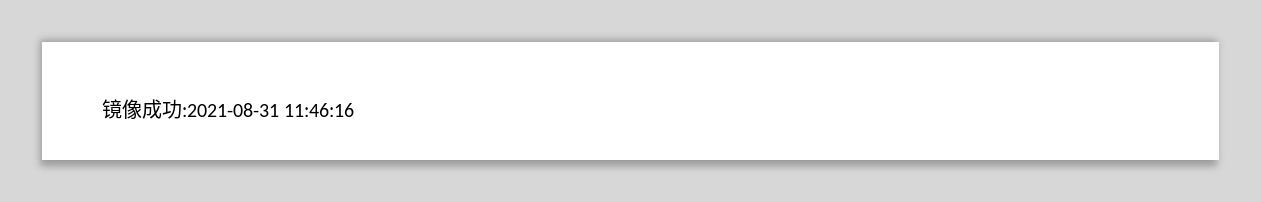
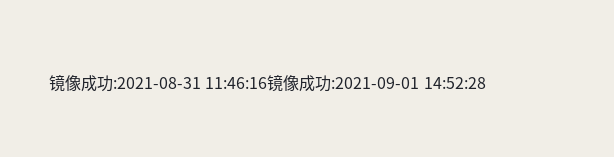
(355, 110) none -> [267,74,486,92] 镜像成功:2021-09-01 14:52:28

